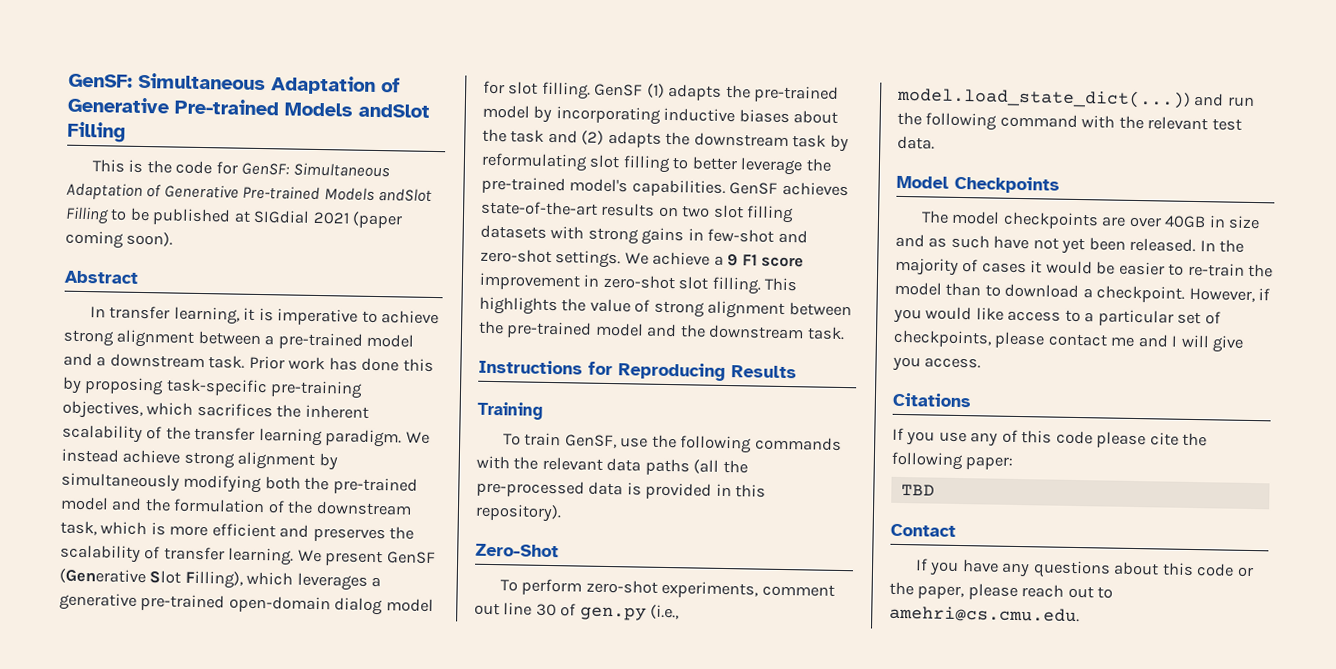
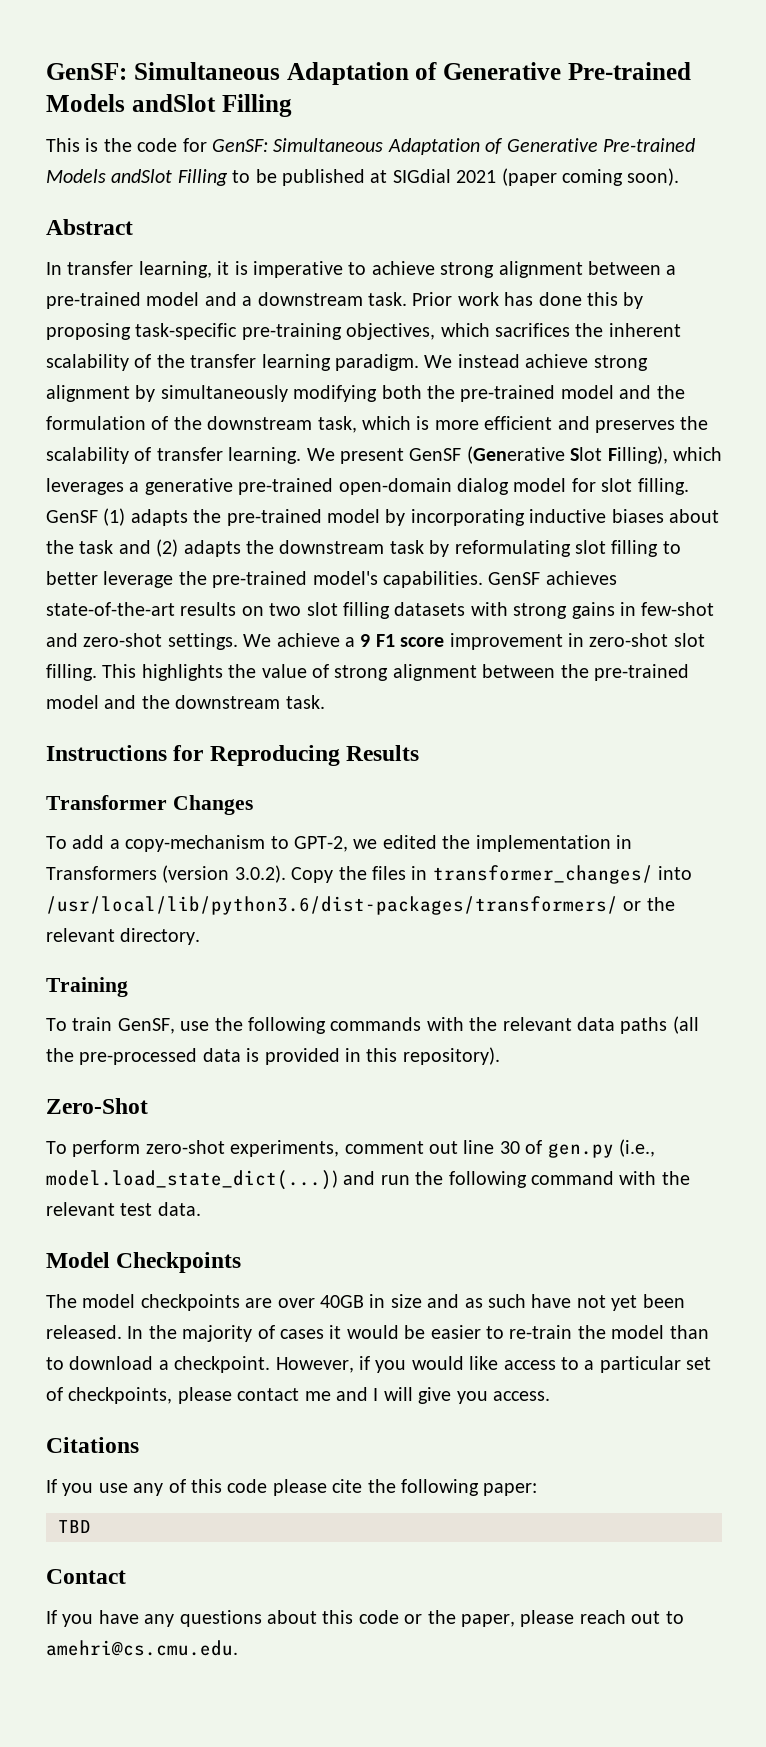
(797, 372) none -> [46,795,253,815] [46,835,632,852] [46,865,693,884] [46,896,675,915] [46,928,201,945] // Transformer Changes // To add a copy-mechanism to GPT-2, we edited the implementation in Transformers (version 3.0.2). Copy the files in transformer_changes/ into /usr/local/lib/python3.6/dist-packages/transformers/ or the relevant directory.

